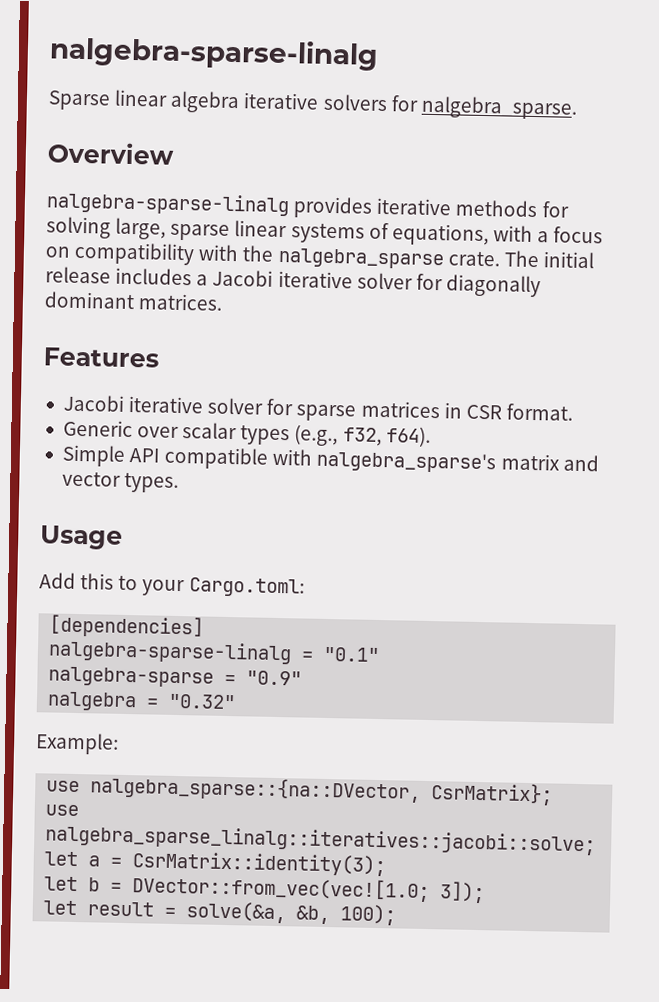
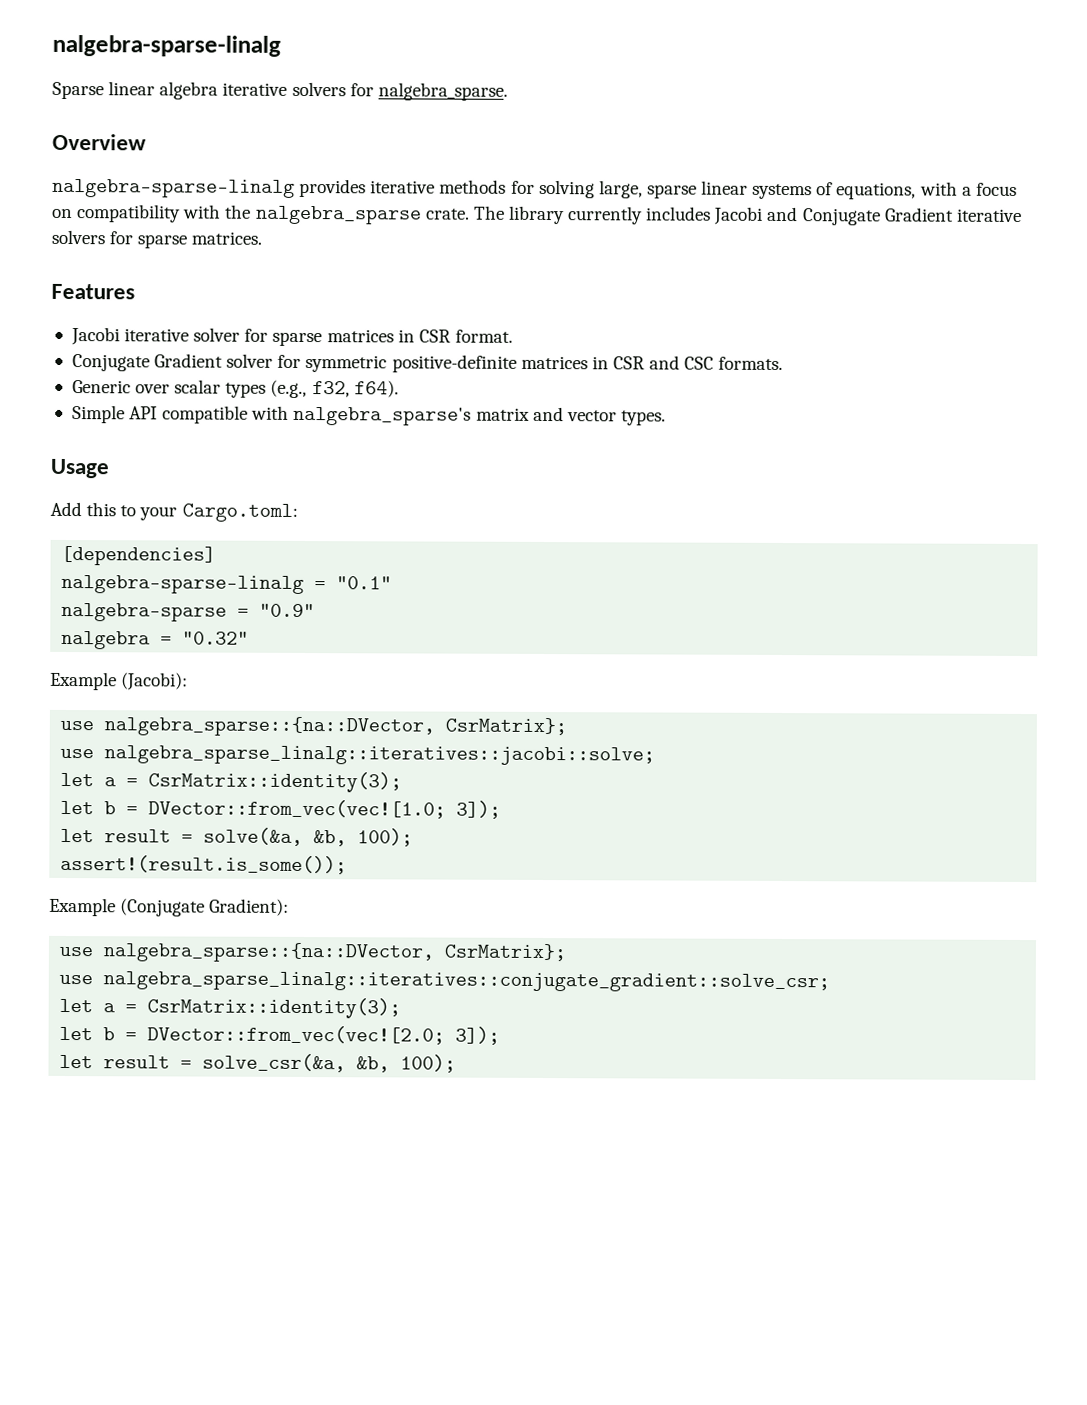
[542,251,595,269] [45,266,541,298] [44,291,135,310] initial release includes a Jacobi iterative solver for diagonally dominant -> [508,205,1022,226] [51,229,188,249] library currently includes Jacobi and Conjugate Gradient iterative solvers for sparse
(573, 412) none -> [71,353,784,373] // Conjugate Gradient solver for symmetric positive-definite matrices in CSR and CSC formats.
[35,732,119,755] Example: -> [50,671,189,691] Example (Jacobi):
(397, 915) none -> [60,854,348,875] [49,897,290,917] [59,942,567,963] [59,971,831,993] [59,997,402,1019] [59,1025,501,1045] [59,1053,457,1073] // assert!(result.is_some()); // Example (Conjugate Gradient): // use nalgebra_sparse::{na::DVector, CsrMatrix}; // use nalgebra_sparse_linalg::iteratives::conjugate_gradient::solve_csr; // let a = CsrMatrix::identity(3); // let b = DVector::from_vec(vec![2.0; 3]); // let result = solve_csr(&a, &b, 100);

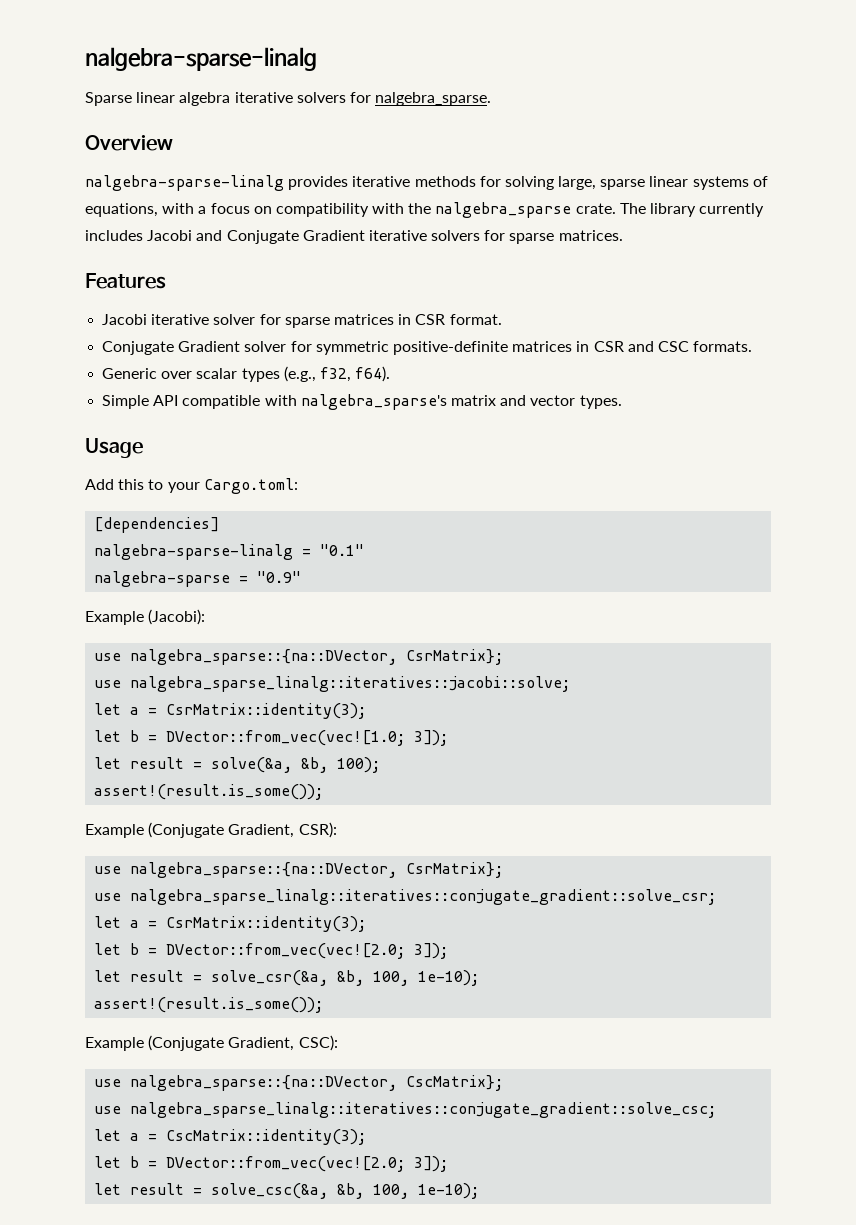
[61,630,250,650] // nalgebra = "0.32" -> (302, 577) none
[209,898,290,916] Gradient): -> [228,822,337,838] Gradient, CSR):
[400,1054,457,1073] 100); -> [373,970,480,986] [94,997,324,1013] [85,1035,338,1051] [94,1075,504,1091] [94,1102,717,1118] [94,1129,367,1145] [94,1156,449,1172] [94,1183,480,1199] 100, 1e-10); // assert!(result.is_some()); // Example (Conjugate Gradient, CSC): // use nalgebra_sparse::{na::DVector, CscMatrix}; // use nalgebra_sparse_linalg::iteratives::conjugate_gradient::solve_csc; // let a = CscMatrix::identity(3); // let b = DVector::from_vec(vec![2.0; 3]); // let result = solve_csc(&a, &b, 100, 1e-10);

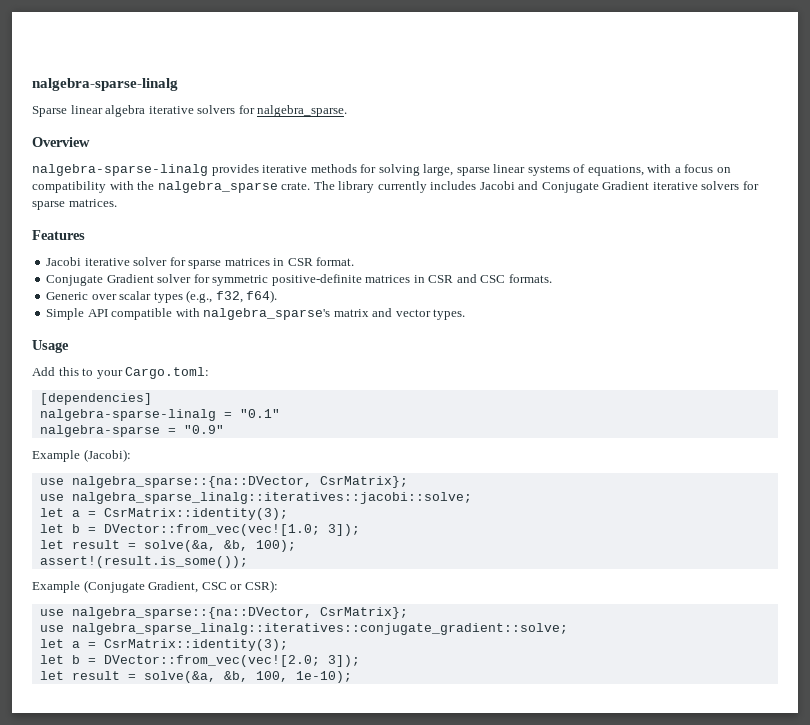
(295, 831) none -> [201,582,243,590] CSC or
[130,889,717,905] nalgebra_sparse_linalg::iteratives::conjugate_gradient::solve_csr; -> [71,623,568,635] nalgebra_sparse_linalg::iteratives::conjugate_gradient::solve;
[211,970,480,986] [94,997,324,1013] [85,1035,338,1051] [94,1075,504,1091] [94,1102,717,1118] [94,1129,367,1145] [94,1156,449,1172] [94,1183,480,1199] solve_csr(&a, &b, 100, 1e-10); // assert!(result.is_some()); // Example (Conjugate Gradient, CSC): // use nalgebra_sparse::{na::DVector, CscMatrix}; // use nalgebra_sparse_linalg::iteratives::conjugate_gradient::solve_csc; // let a = CscMatrix::identity(3); // let b = DVector::from_vec(vec![2.0; 3]); // let result = solve_csc(&a, &b, 100, 1e-10); -> [143,671,352,683] solve(&a, &b, 100, 1e-10);

